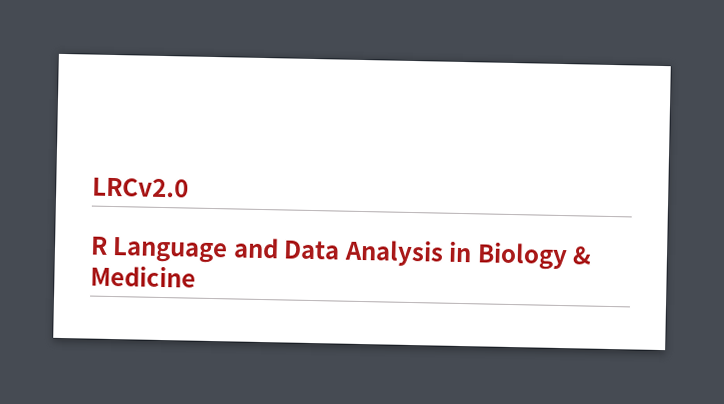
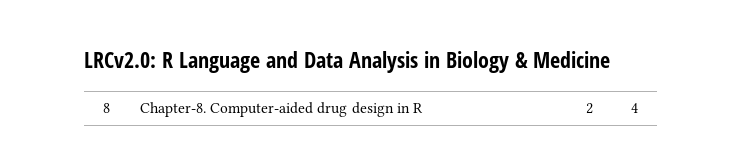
[92,177,189,198] LRCv2.0 // -> [84,52,156,68] LRCv2.0:
(196, 276) none -> [103,103,110,113] [140,102,423,117] [585,103,593,114] [630,103,638,113] // 8 | Chapter-8. Computer-aided drug design in R | 2 | 4

